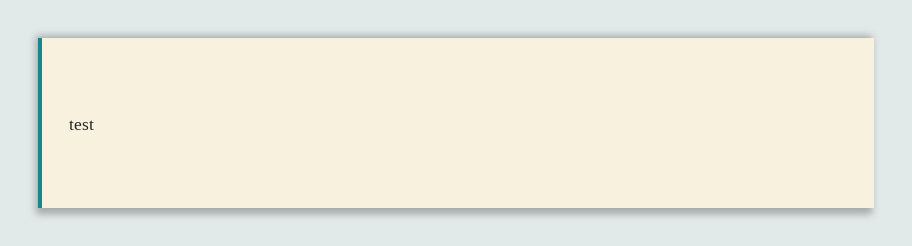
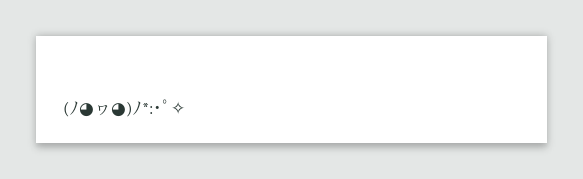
[69,120,94,130] test -> [63,99,185,117] (ﾉ◕ヮ◕)ﾉ*:･ﾟ✧

